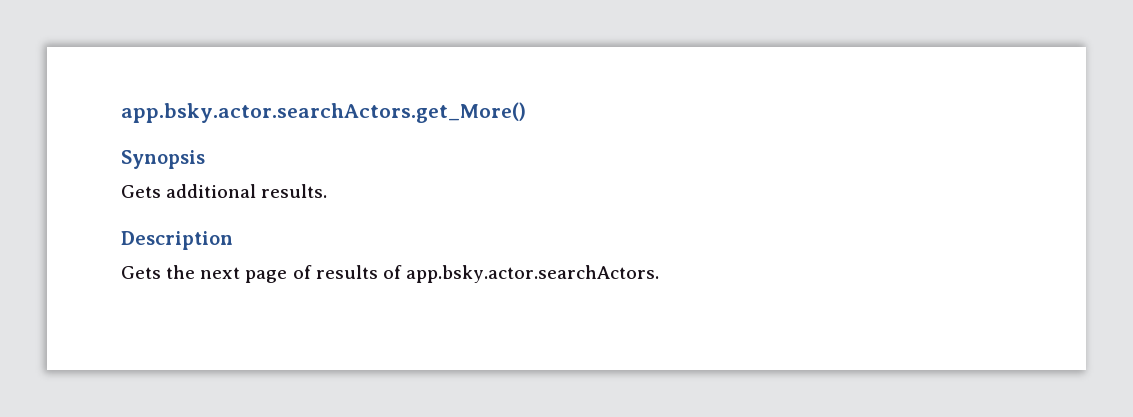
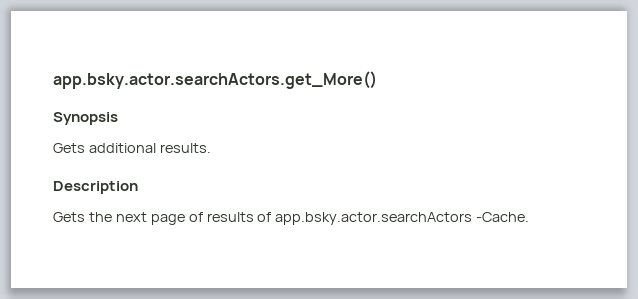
[405,265,659,283] app.bsky.actor.searchActors. -> [275,212,530,225] app.bsky.actor.searchActors -Cache.

